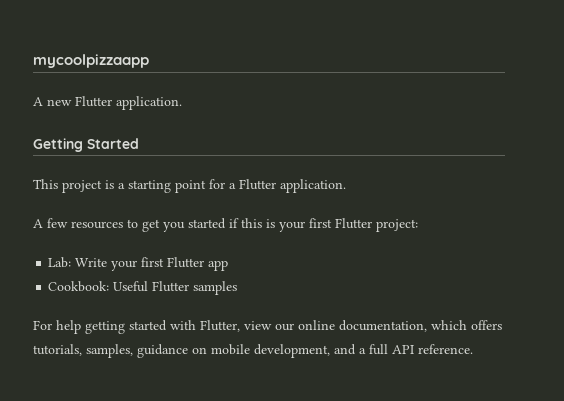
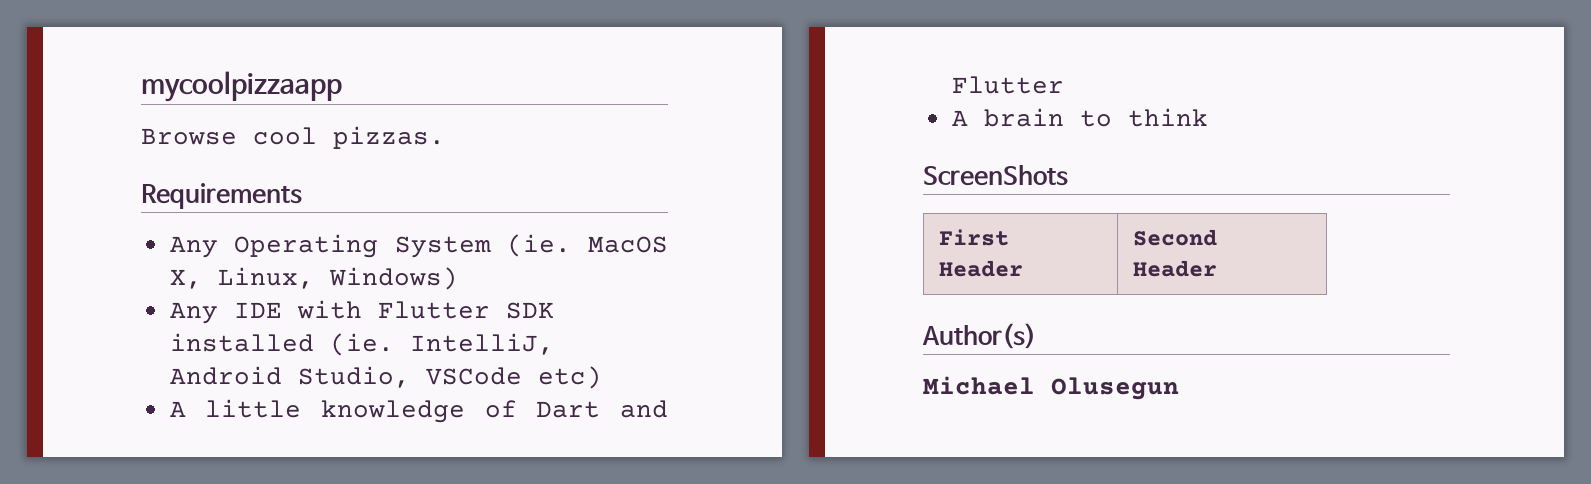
[33,96,182,110] [33,138,139,152] [33,179,346,193] [33,218,418,232] [48,257,229,271] [48,281,238,295] [33,320,502,334] [33,344,473,358] A new Flutter application. // Getting Started // This project is a starting point for a Flutter application. // A few resources to get you started if this is your first Flutter project: // Lab: Write your first Flutter app // Cookbook: Useful Flutter samples // For help getting started with Flutter, view our online documentation, which offers tutorials, samples, guidance on mobile development, and a full API reference. -> [141,126,445,149] [141,183,302,209] [169,234,668,258] [169,267,458,290] [169,300,554,324] [169,333,554,356] [169,366,602,389] [169,399,668,423] [951,76,1064,94] [951,108,1208,127] [923,165,1068,186] [938,229,1009,246] [938,260,1023,277] [1132,229,1217,246] [1132,260,1217,277] [922,323,1036,349] [923,376,1179,400] Browse cool pizzas. // Requirements // Any Operating System (ie. MacOS X, Linux, Windows) // Any IDE with Flutter SDK installed (ie. IntelliJ, Android Studio, VSCode etc) // A little knowledge of Dart and Flutter // A brain to think // ScreenShots // First Header | Second Header // Author(s) // Michael Olusegun

